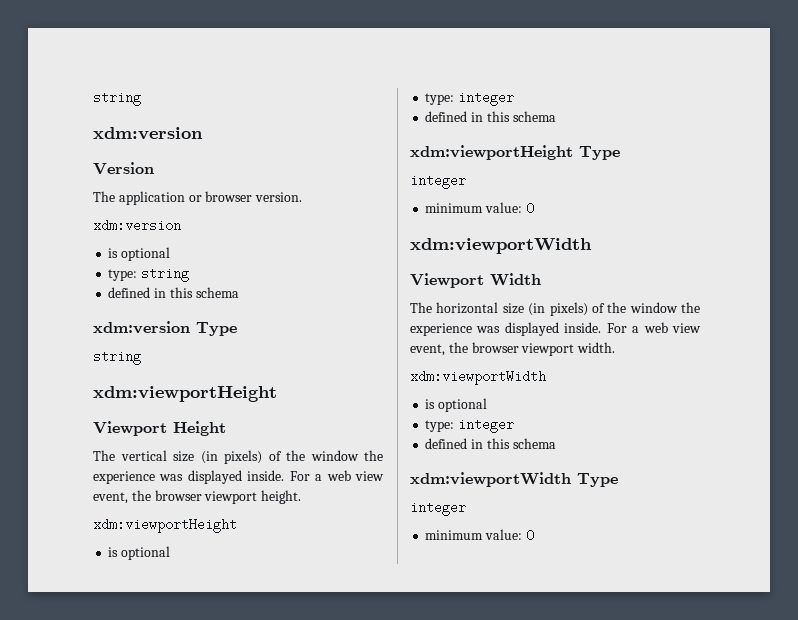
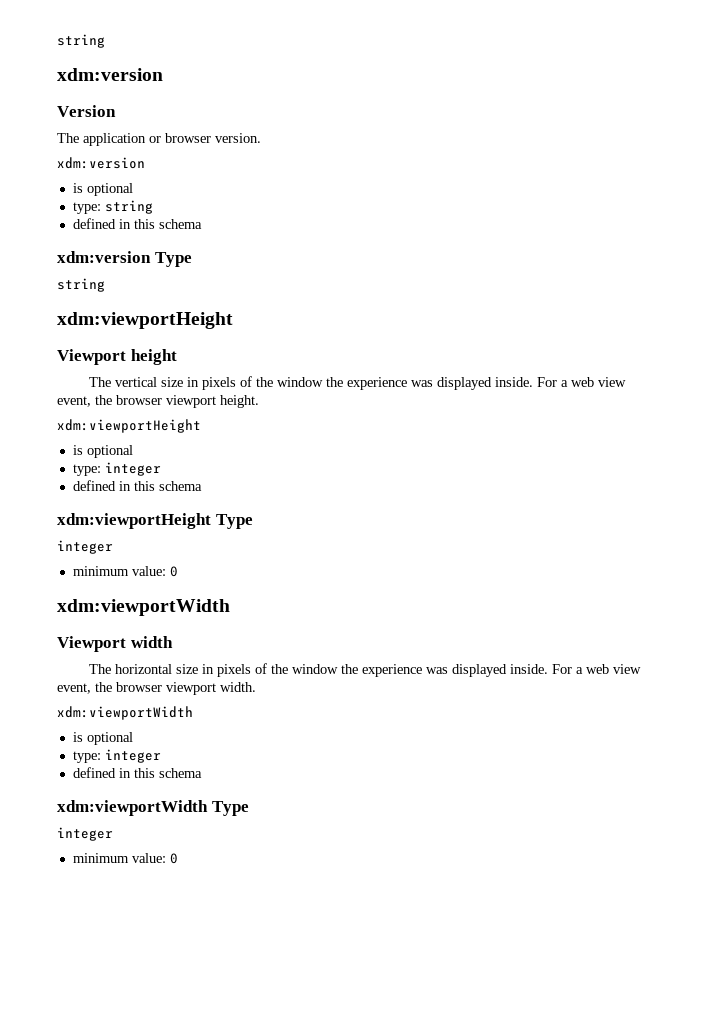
[173,421,226,436] Height -> [130,349,177,365] height
[200,450,262,464] (in pixels) -> [187,377,237,390] in pixels
[490,273,541,286] Width -> [130,636,173,648] width
[528,302,588,316] (in pixels) -> [202,664,252,677] in pixels

